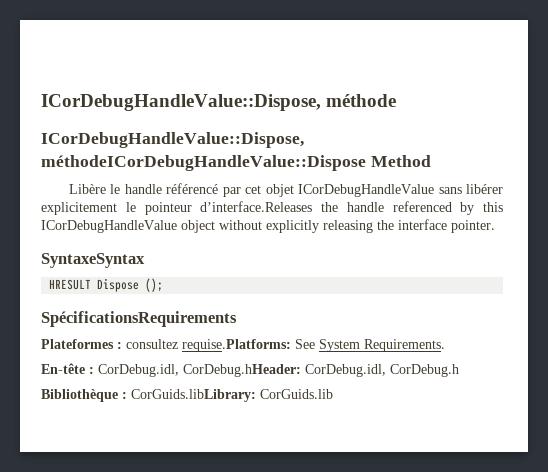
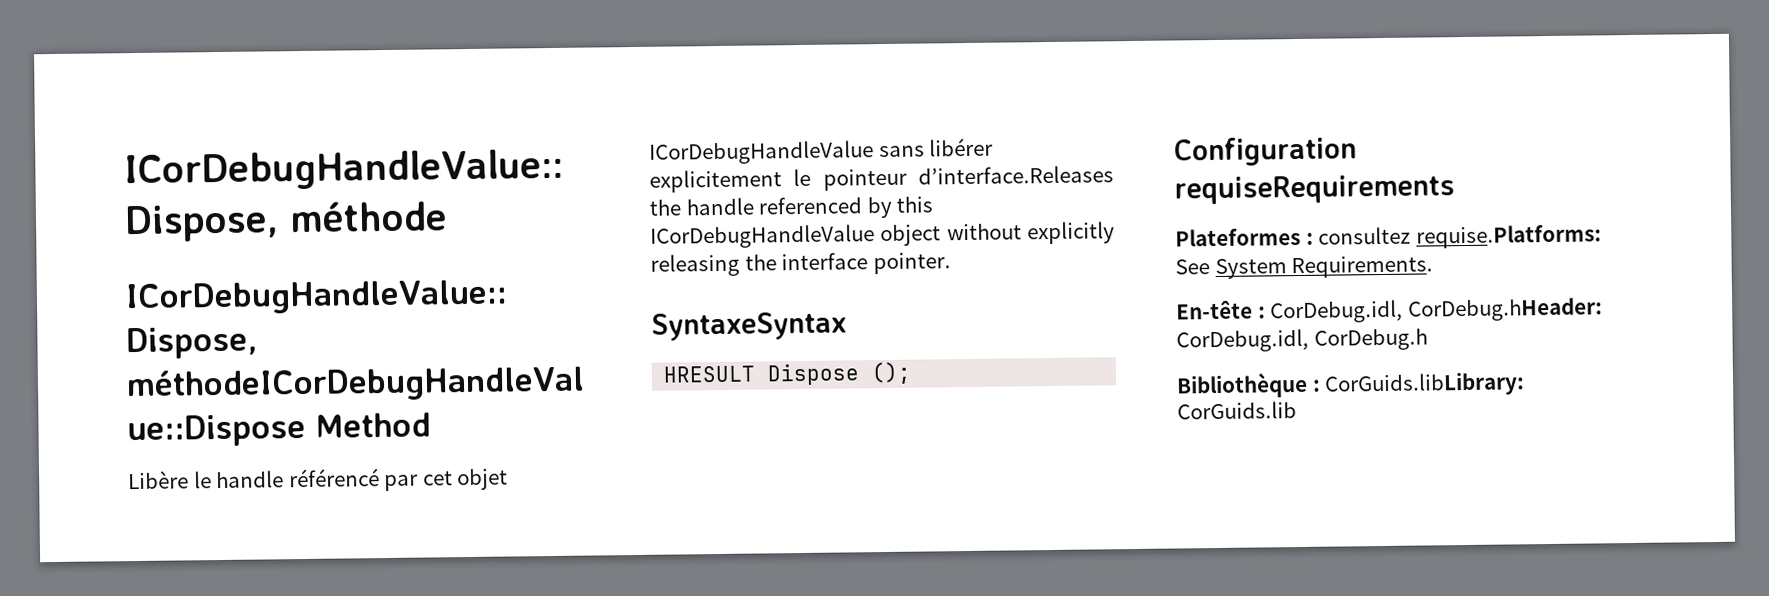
[41,311,237,327] SpécificationsRequirements -> [1174,136,1357,167] [1174,174,1455,205] Configuration requiseRequirements

